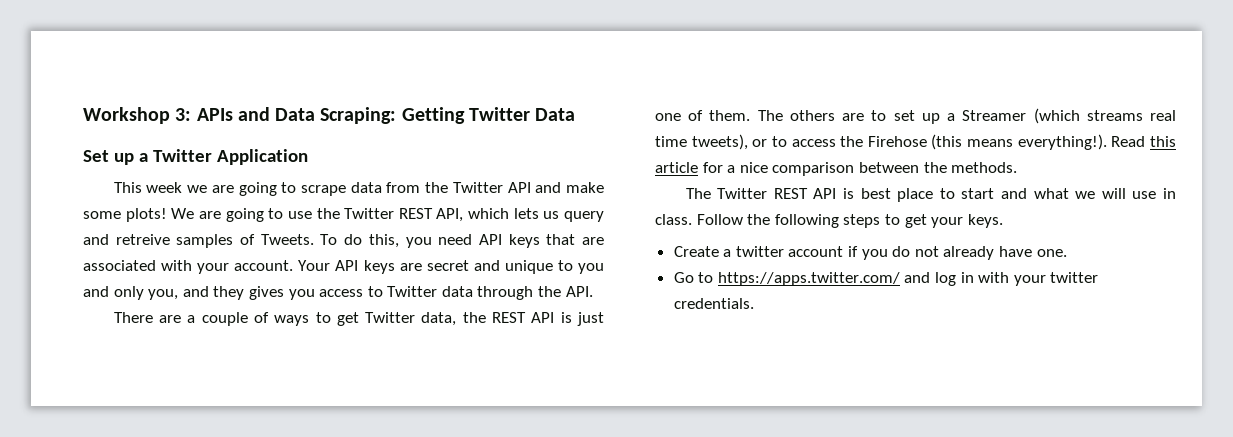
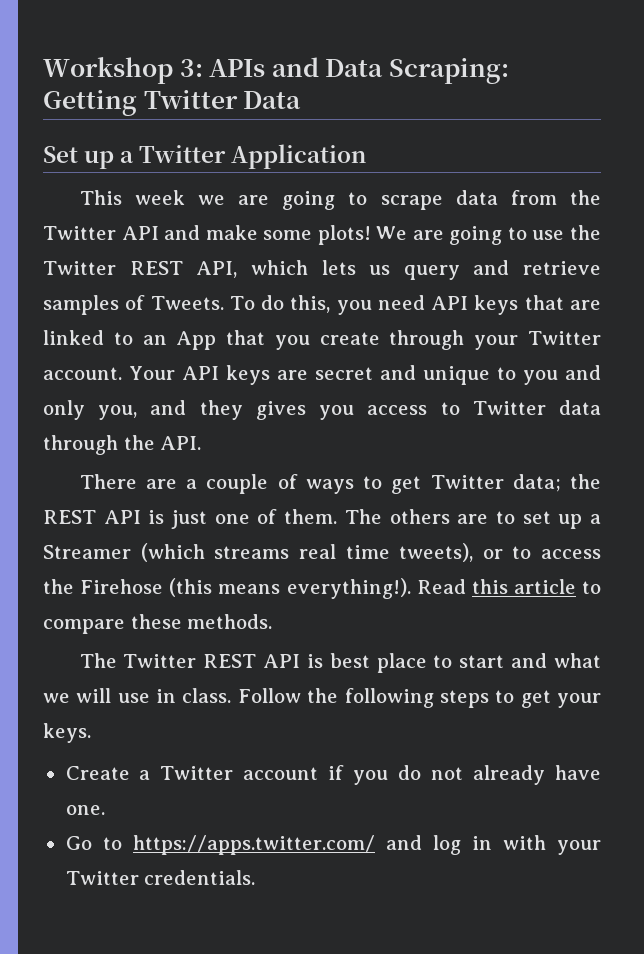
[115,234,170,245] retreive -> [523,261,601,275] retrieve
[83,260,230,274] associated with your -> [43,330,602,350] linked to an App that you create through your Twitter
[421,312,457,326] data, -> [512,474,561,492] data;
[702,162,947,176] for a nice comparison between the -> [582,581,601,594] [43,614,182,634] to compare these
[735,246,784,257] twitter -> [160,766,234,780] Twitter
[1050,272,1099,283] twitter -> [65,871,139,885] Twitter

